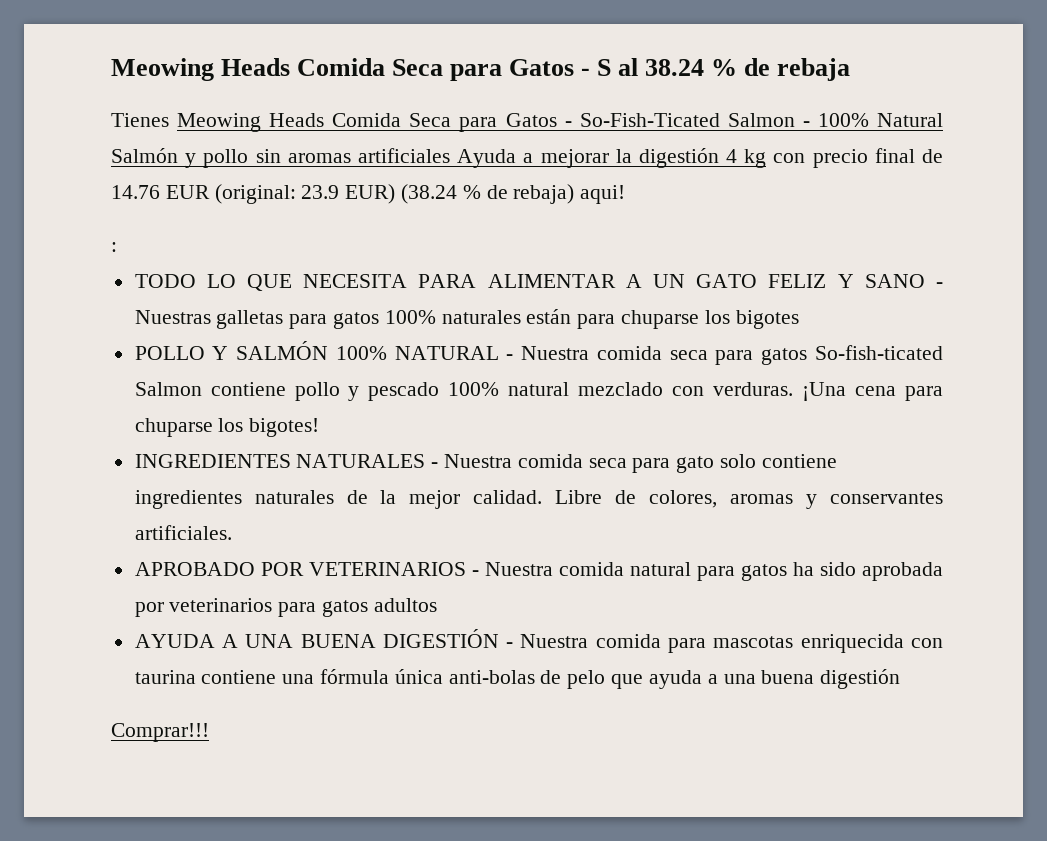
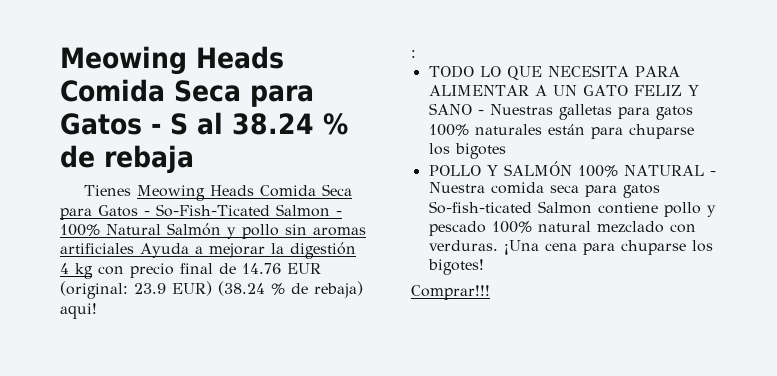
[134,454,837,473] [134,490,944,509] [134,525,232,540] [134,562,943,581] [134,598,437,617] [134,629,943,653] [134,669,901,689] // INGREDIENTES NATURALES - Nuestra comida seca para gato solo contiene ingredientes naturales de la mejor calidad. Libre de colores, aromas y conservantes artificiales. // APROBADO POR VETERINARIOS - Nuestra comida natural para gatos ha sido aprobada por veterinarios para gatos adultos // AYUDA A UNA BUENA DIGESTIÓN - Nuestra comida para mascotas enriquecida con taurina contiene una fórmula única anti-bolas de pelo que ayuda a una buena digestión -> (484, 267) none

